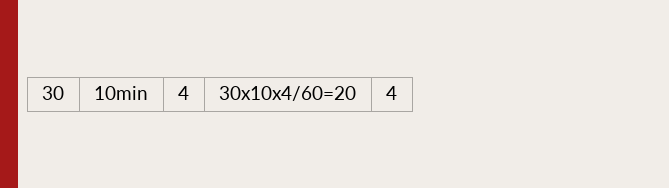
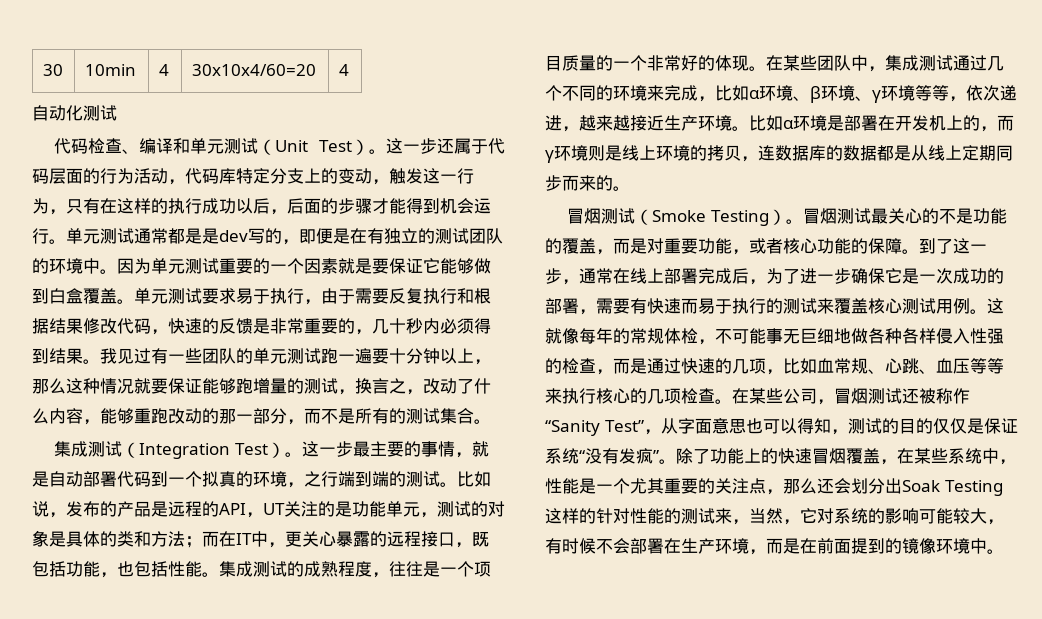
(397, 93) none -> [32,105,117,121] [54,138,505,155] [32,168,474,185] [32,198,491,215] [32,228,503,245] [32,258,491,274] [32,288,491,305] [32,318,491,335] [32,348,491,365] [32,378,491,395] [32,408,491,425] [54,441,490,459] [32,471,491,488] [32,501,505,518] [32,530,489,548] [32,561,491,578] [545,55,1004,72] [545,85,1017,103] [545,115,1014,132] [545,145,1013,163] [545,175,630,191] [567,208,1008,226] [545,238,987,255] [545,268,1004,285] [545,298,1004,315] [545,327,1004,345] [545,358,1004,375] [545,388,970,405] [545,418,1018,436] [545,448,1016,465] [545,478,1003,496] [545,508,1004,525] [545,538,1004,555] // 自动化测试 // 代码检查、编译和单元测试（Unit Test）。这一步还属于代码层面的行为活动，代码库特定分支上的变动，触发这一行为，只有在这样的执行成功以后，后面的步骤才能得到机会运行。单元测试通常都是是dev写的，即便是在有独立的测试团队的环境中。因为单元测试重要的一个因素就是要保证它能够做到白盒覆盖。单元测试要求易于执行，由于需要反复执行和根据结果修改代码，快速的反馈是非常重要的，几十秒内必须得到结果。我见过有一些团队的单元测试跑一遍要十分钟以上，那么这种情况就要保证能够跑增量的测试，换言之，改动了什么内容，能够重跑改动的那一部分，而不是所有的测试集合。 // 集成测试（Integration Test）。这一步最主要的事情，就是自动部署代码到一个拟真的环境，之行端到端的测试。比如说，发布的产品是远程的API，UT关注的是功能单元，测试的对象是具体的类和方法；而在IT中，更关心暴露的远程接口，既包括功能，也包括性能。集成测试的成熟程度，往往是一个项目质量的一个非常好的体现。在某些团队中，集成测试通过几个不同的环境来完成，比如α环境、β环境、γ环境等等，依次递进，越来越接近生产环境。比如α环境是部署在开发机上的，而γ环境则是线上环境的拷贝，连数据库的数据都是从线上定期同步而来的。 // 冒烟测试（Smoke Testing）。冒烟测试最关心的不是功能的覆盖，而是对重要功能，或者核心功能的保障。到了这一步，通常在线上部署完成后，为了进一步确保它是一次成功的部署，需要有快速而易于执行的测试来覆盖核心测试用例。这就像每年的常规体检，不可能事无巨细地做各种各样侵入性强的检查，而是通过快速的几项，比如血常规、心跳、血压等等来执行核心的几项检查。在某些公司，冒烟测试还被称作“Sanity Test”，从字面意思也可以得知，测试的目的仅仅是保证系统“没有发疯”。除了功能上的快速冒烟覆盖，在某些系统中，性能是一个尤其重要的关注点，那么还会划分出Soak Testing这样的针对性能的测试来，当然，它对系统的影响可能较大，有时候不会部署在生产环境，而是在前面提到的镜像环境中。

